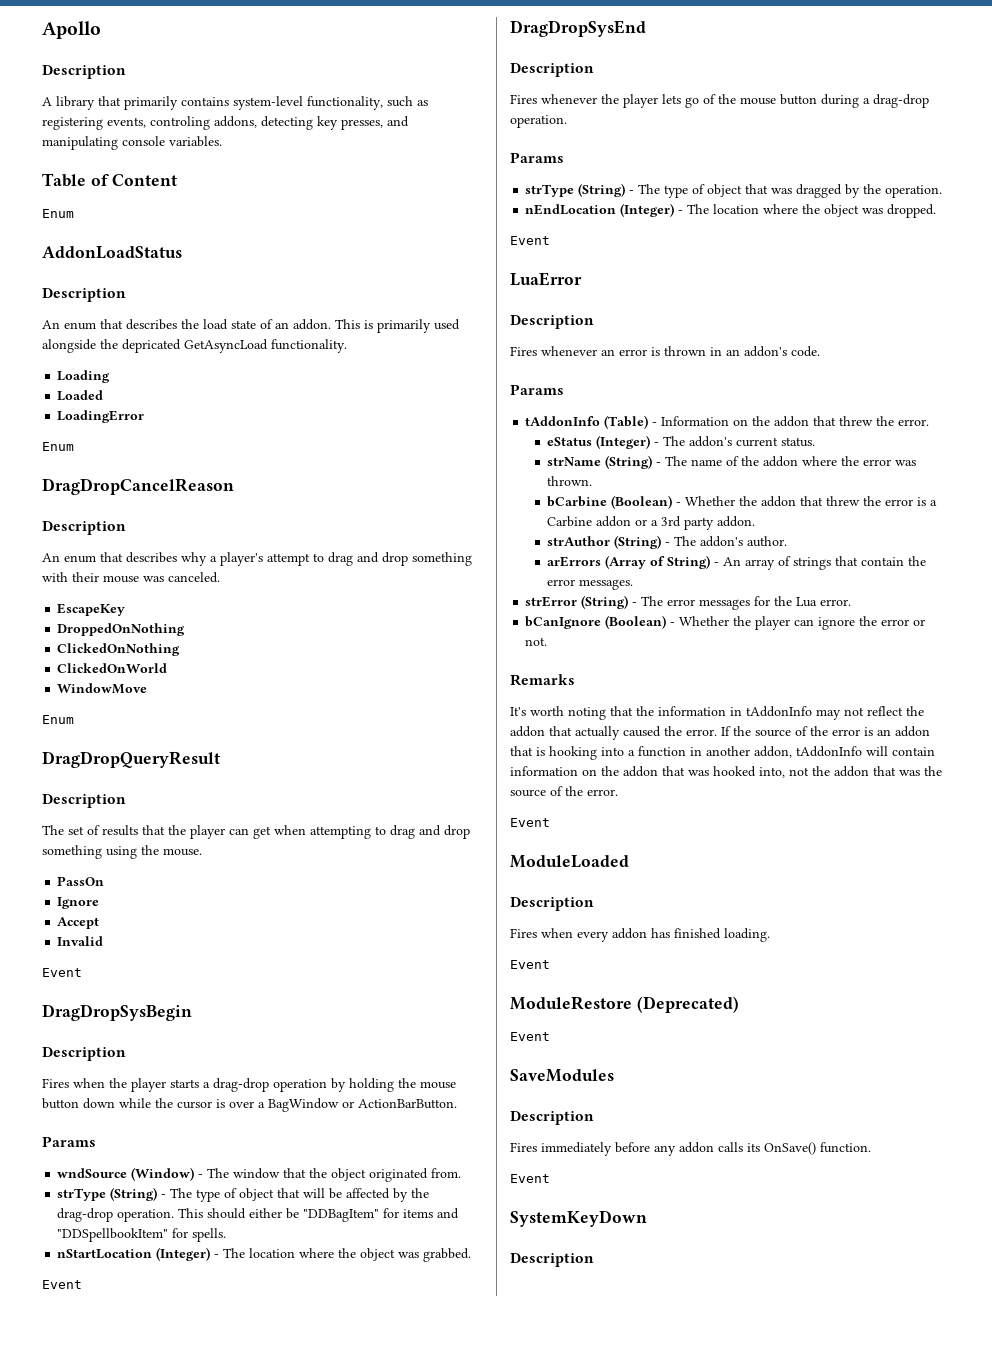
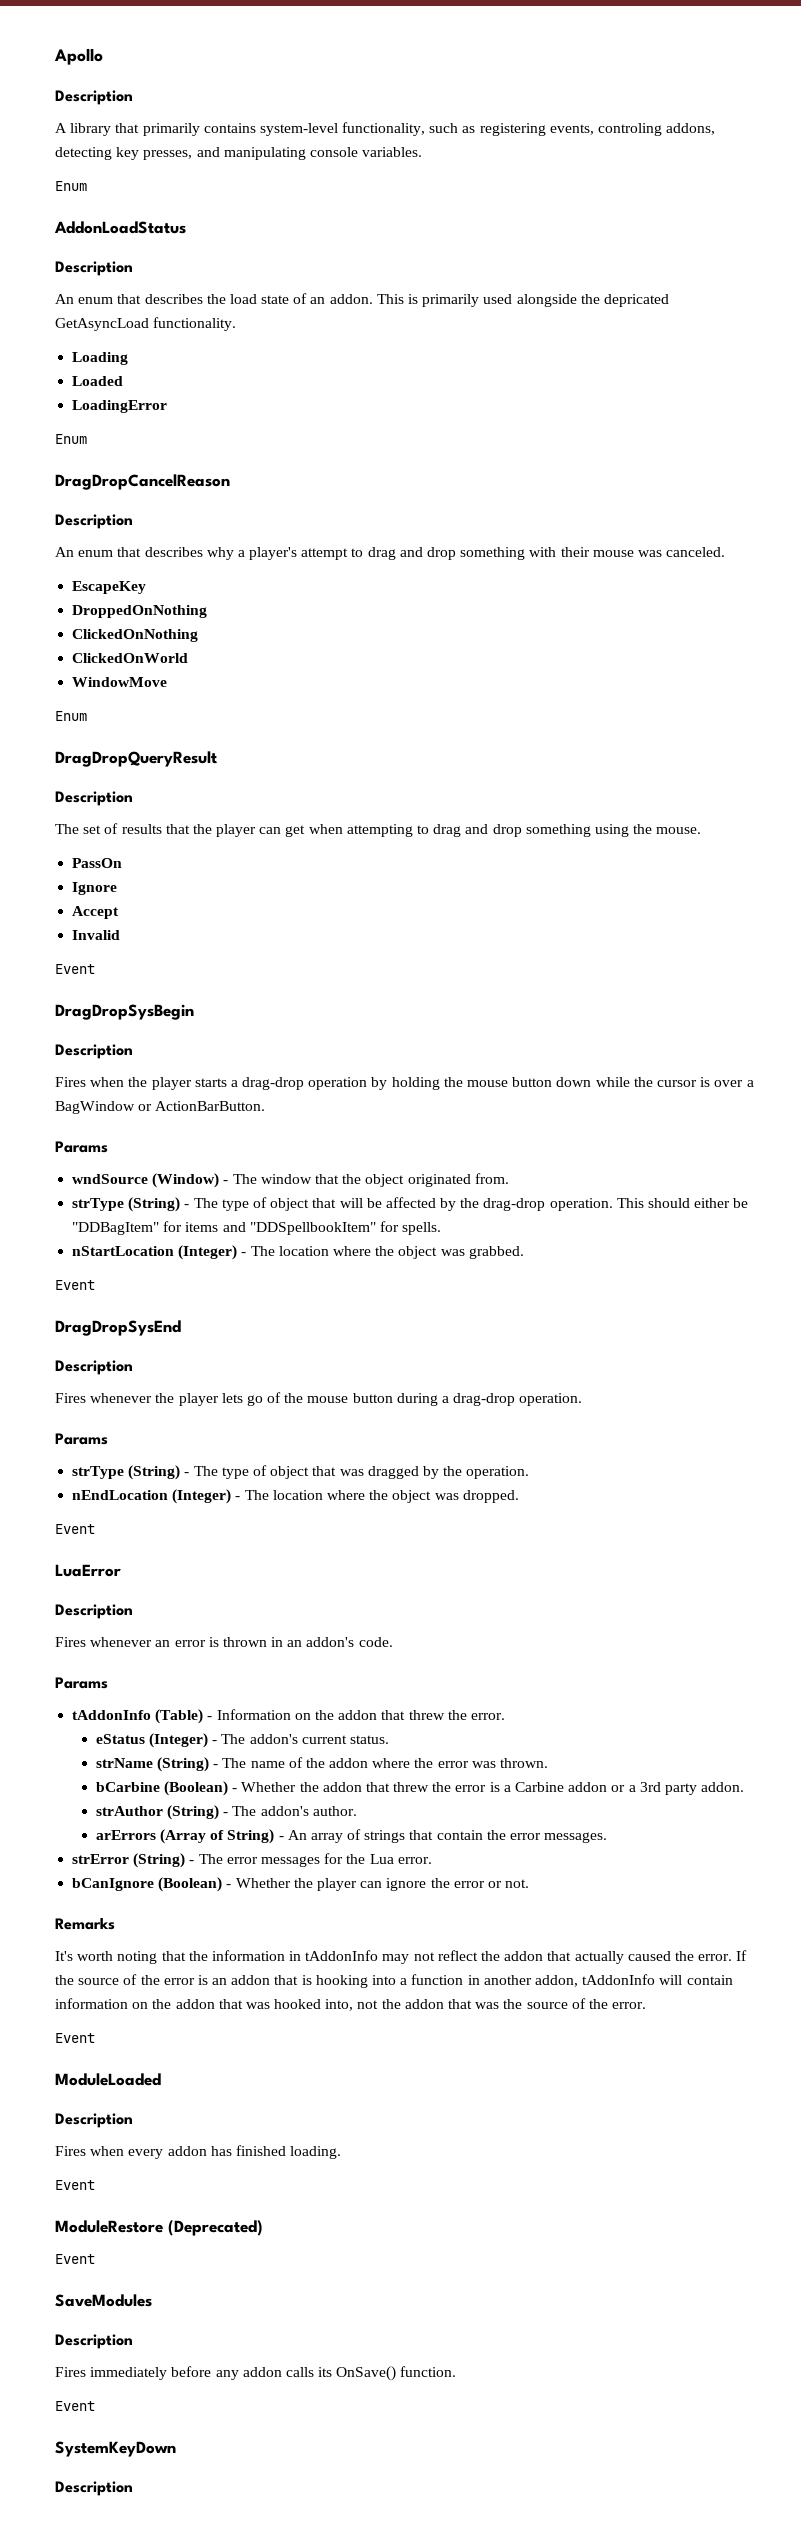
[42,173,178,187] // Table of Content -> (423, 152) none

